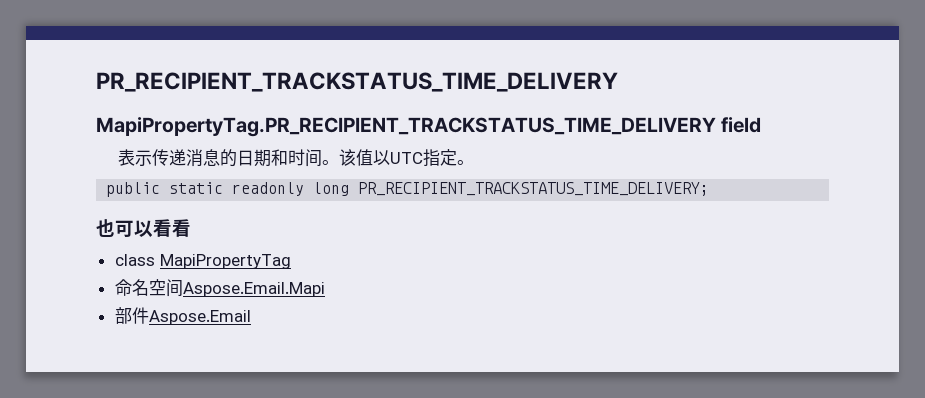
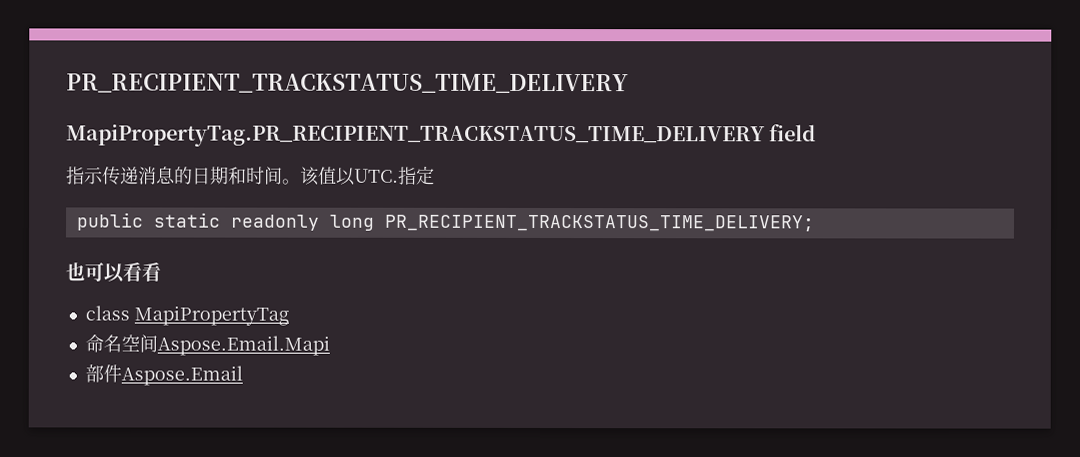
[118,149,136,166] 表 -> [66,166,85,185] 指
[390,152,424,164] UTC -> [354,168,399,183] UTC.
[457,160,475,165] 。 -> (435, 175) none

